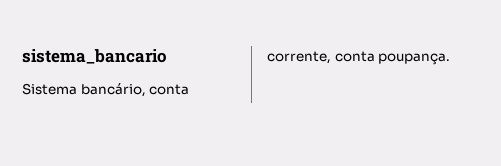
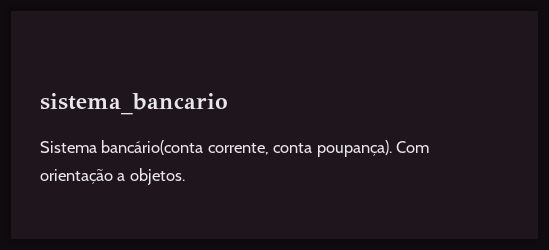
[80,83,190,97] [267,51,451,65] bancário, conta corrente, conta poupança. -> [101,140,430,157] [40,168,185,185] bancário(conta corrente, conta poupança). Com orientação a objetos.

